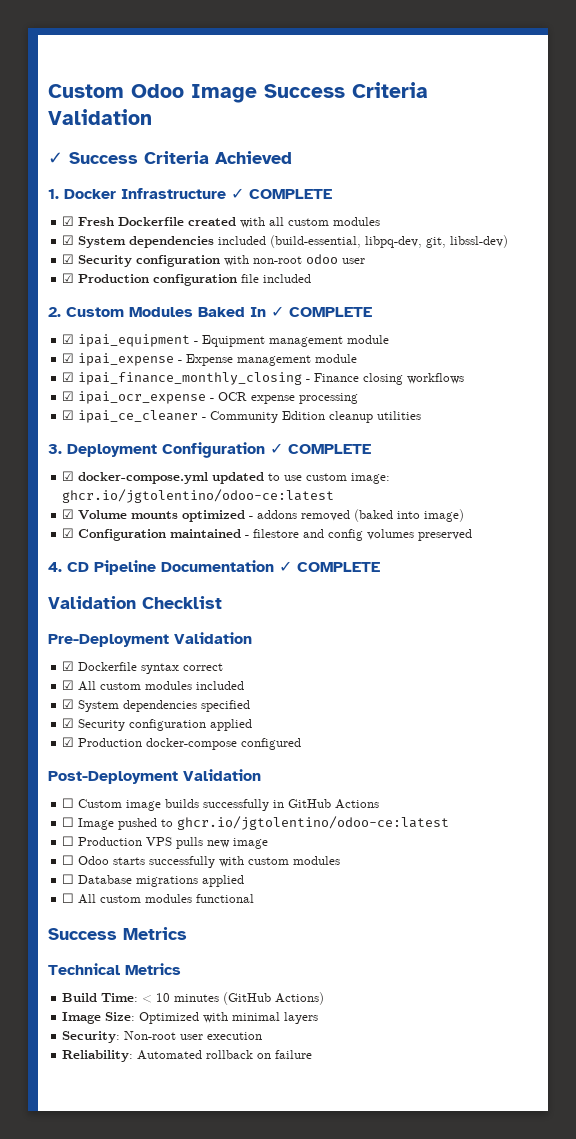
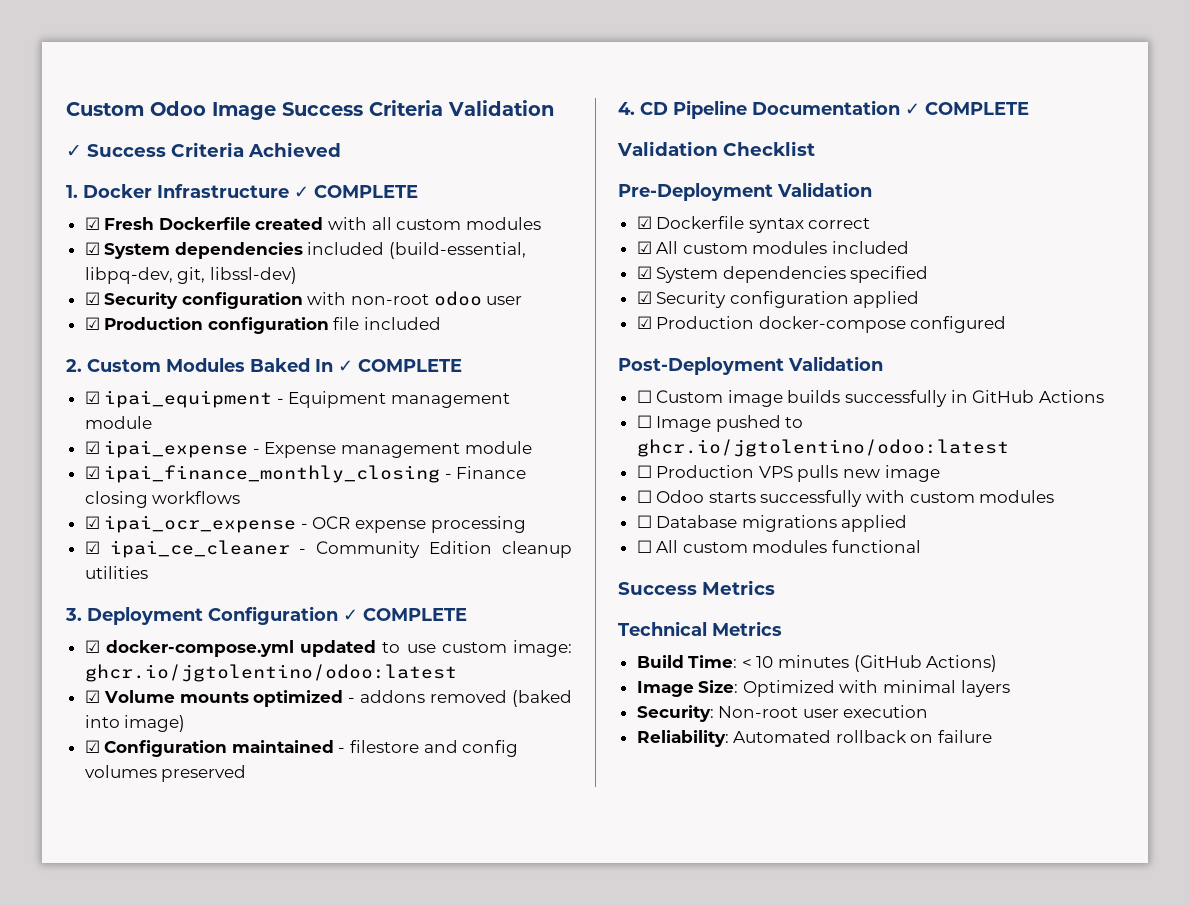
[62,489,335,503] ghcr.io/jgtolentino/odoo-ce:latest -> [84,664,457,682] ghcr.io/jgtolentino/odoo:latest
[177,816,450,830] ghcr.io/jgtolentino/odoo-ce:latest -> [636,439,1009,457] ghcr.io/jgtolentino/odoo:latest

